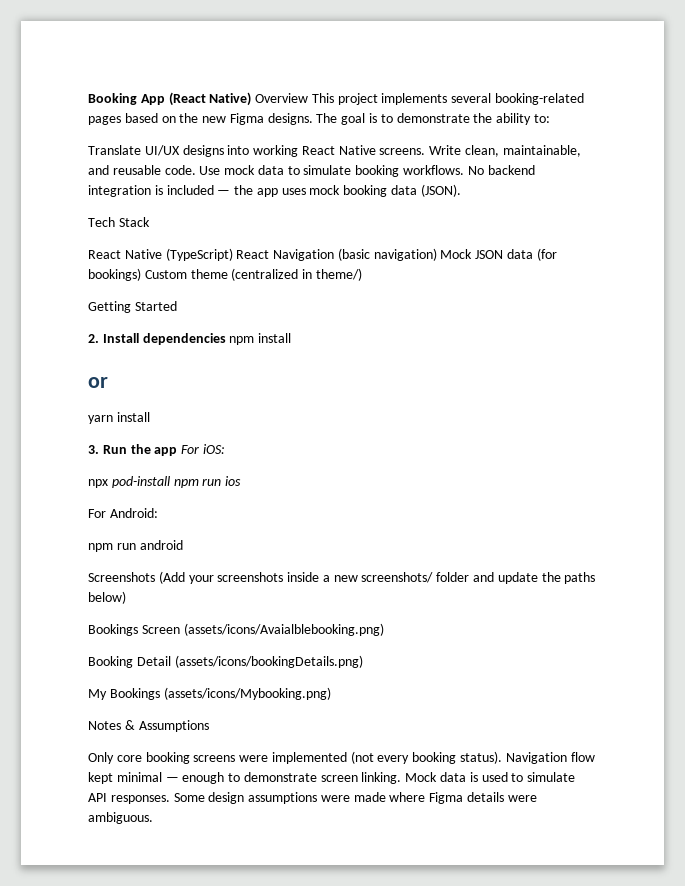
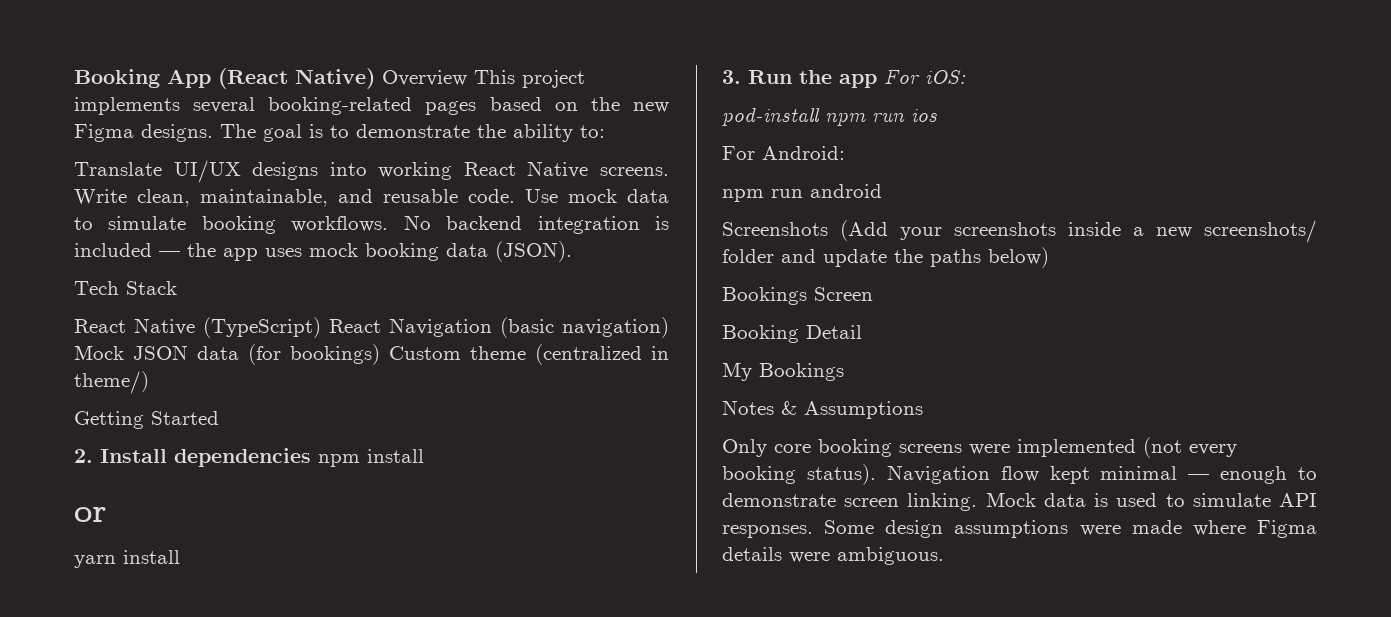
[88,479,108,488] npx -> (966, 77) none
[183,623,384,636] (assets/icons/Avaialblebooking.png) -> (873, 294) none
[174,655,363,668] (assets/icons/bookingDetails.png) -> (862, 332) none
[163,687,331,700] (assets/icons/Mybooking.png) -> (844, 372) none

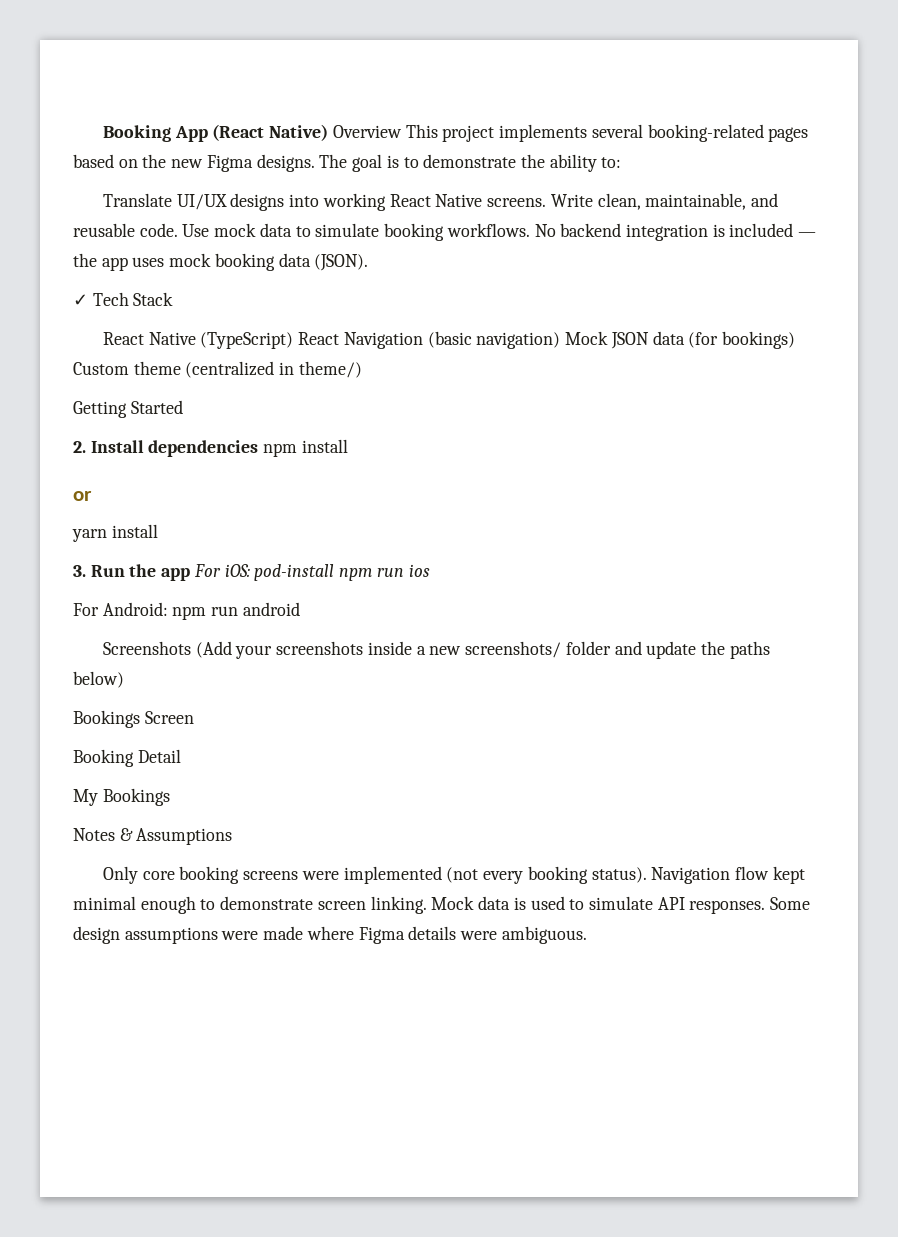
(572, 251) none -> [73,294,88,306] ✓
(966, 77) // -> (250, 570) none
(845, 153) // -> (168, 609) none
[1188,474,1210,480] — -> (136, 903) none

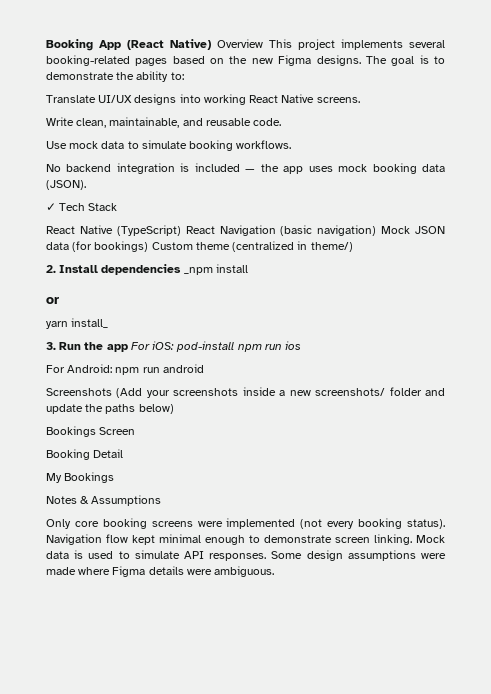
(547, 202) none -> (360, 100) //
(178, 230) none -> (282, 122) //
(530, 230) none -> (292, 144) //
[73,400,183,418] // Getting Started -> (353, 247) none
[263,443,298,457] npm -> [183,267,213,275] _npm
[111,524,158,538] install -> [71,318,109,328] install_

